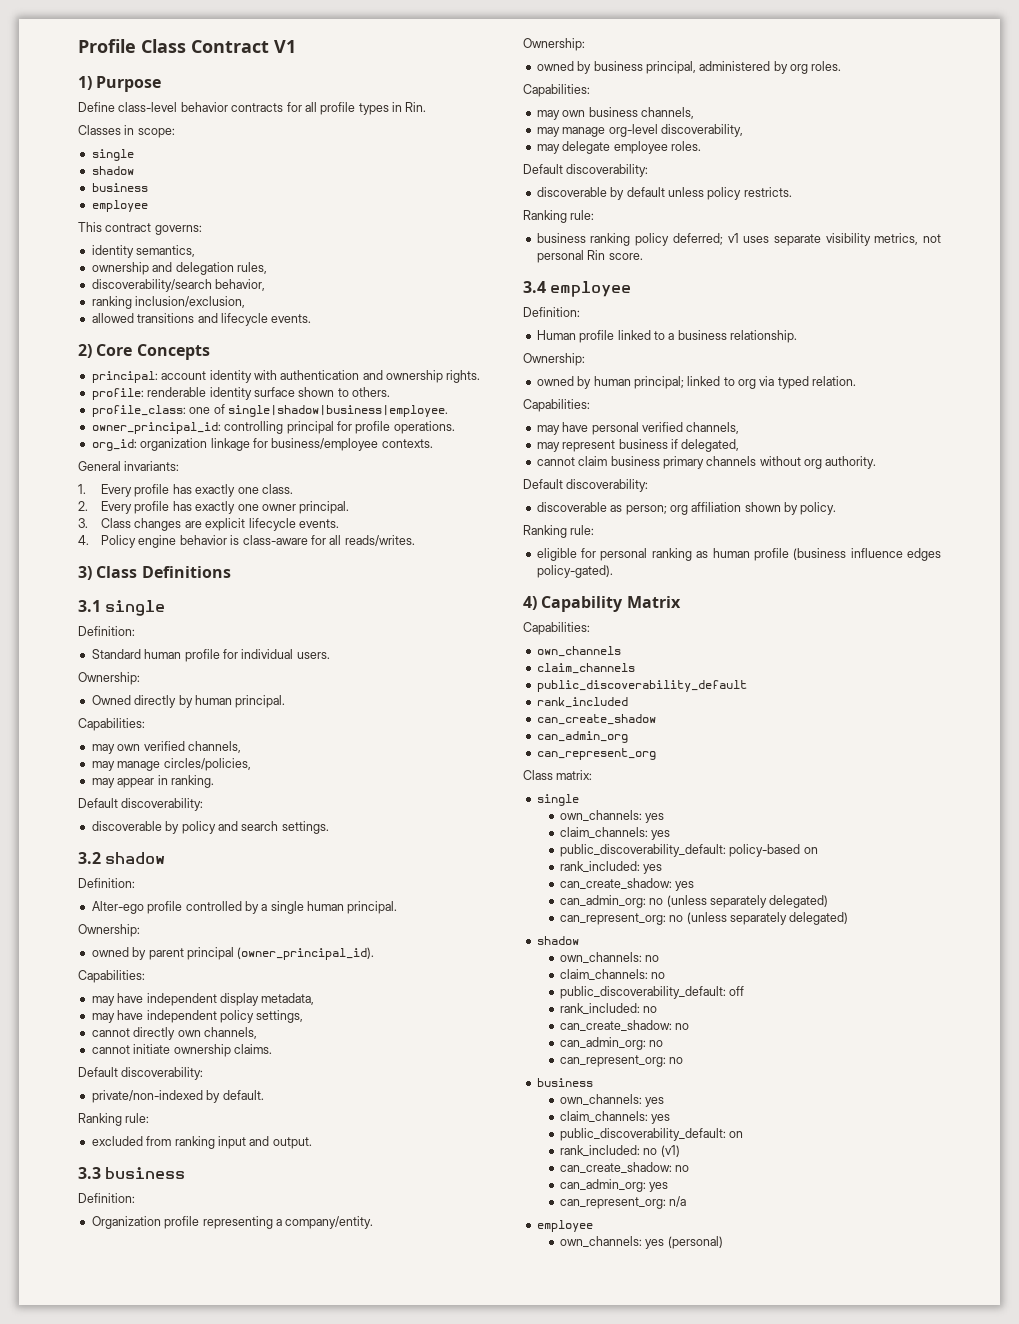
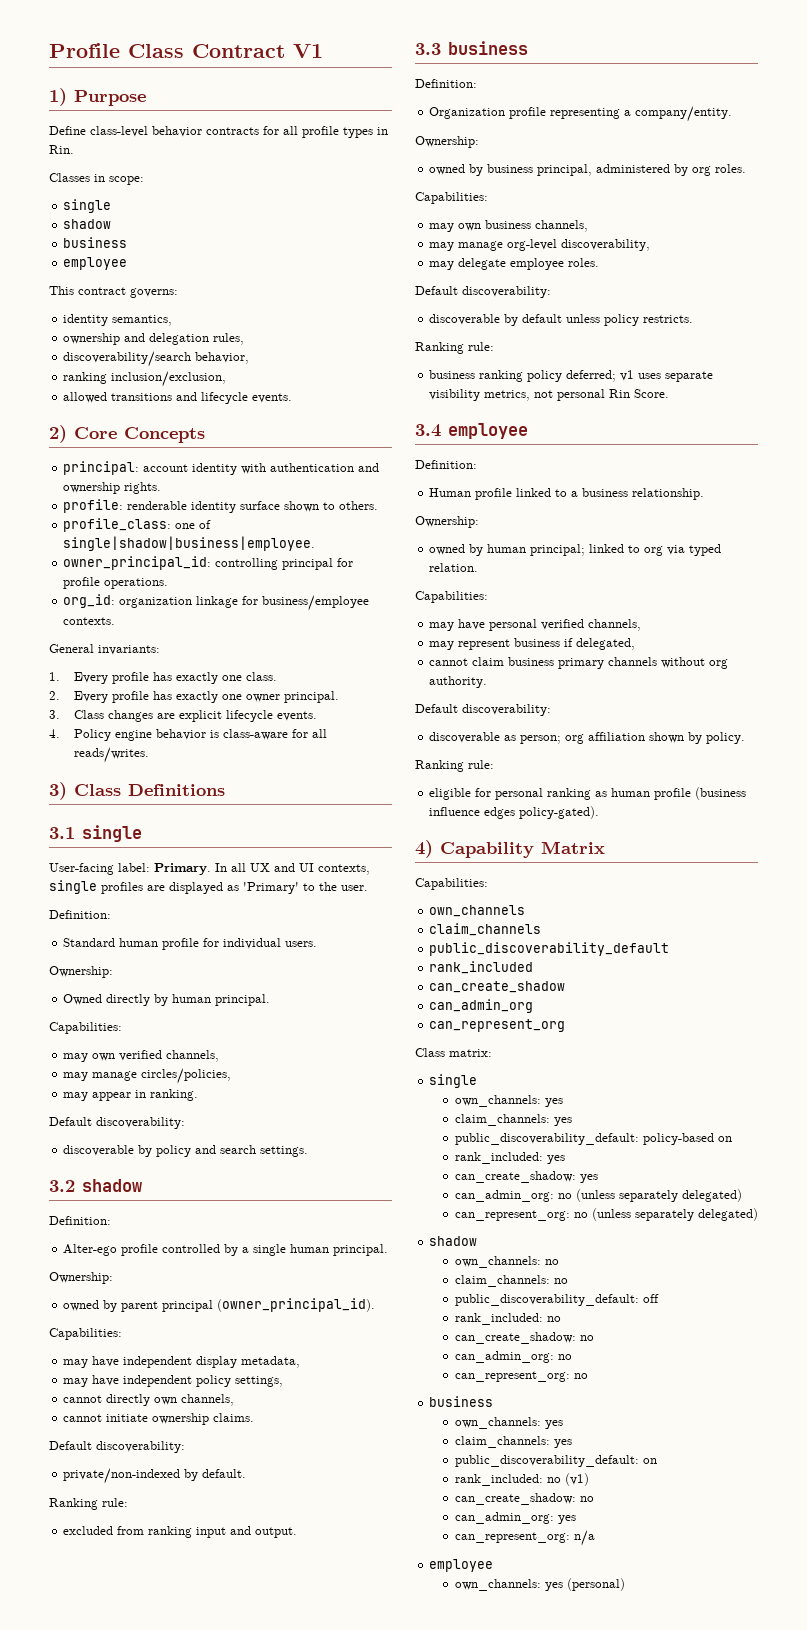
(166, 608) none -> [49,863,370,875] [49,880,368,894] // User-facing label: Primary. In all UX and UI contexts, single profiles are displayed as 'Primary' to the user.
[608,253,643,260] score. -> [634,389,670,398] Score.

